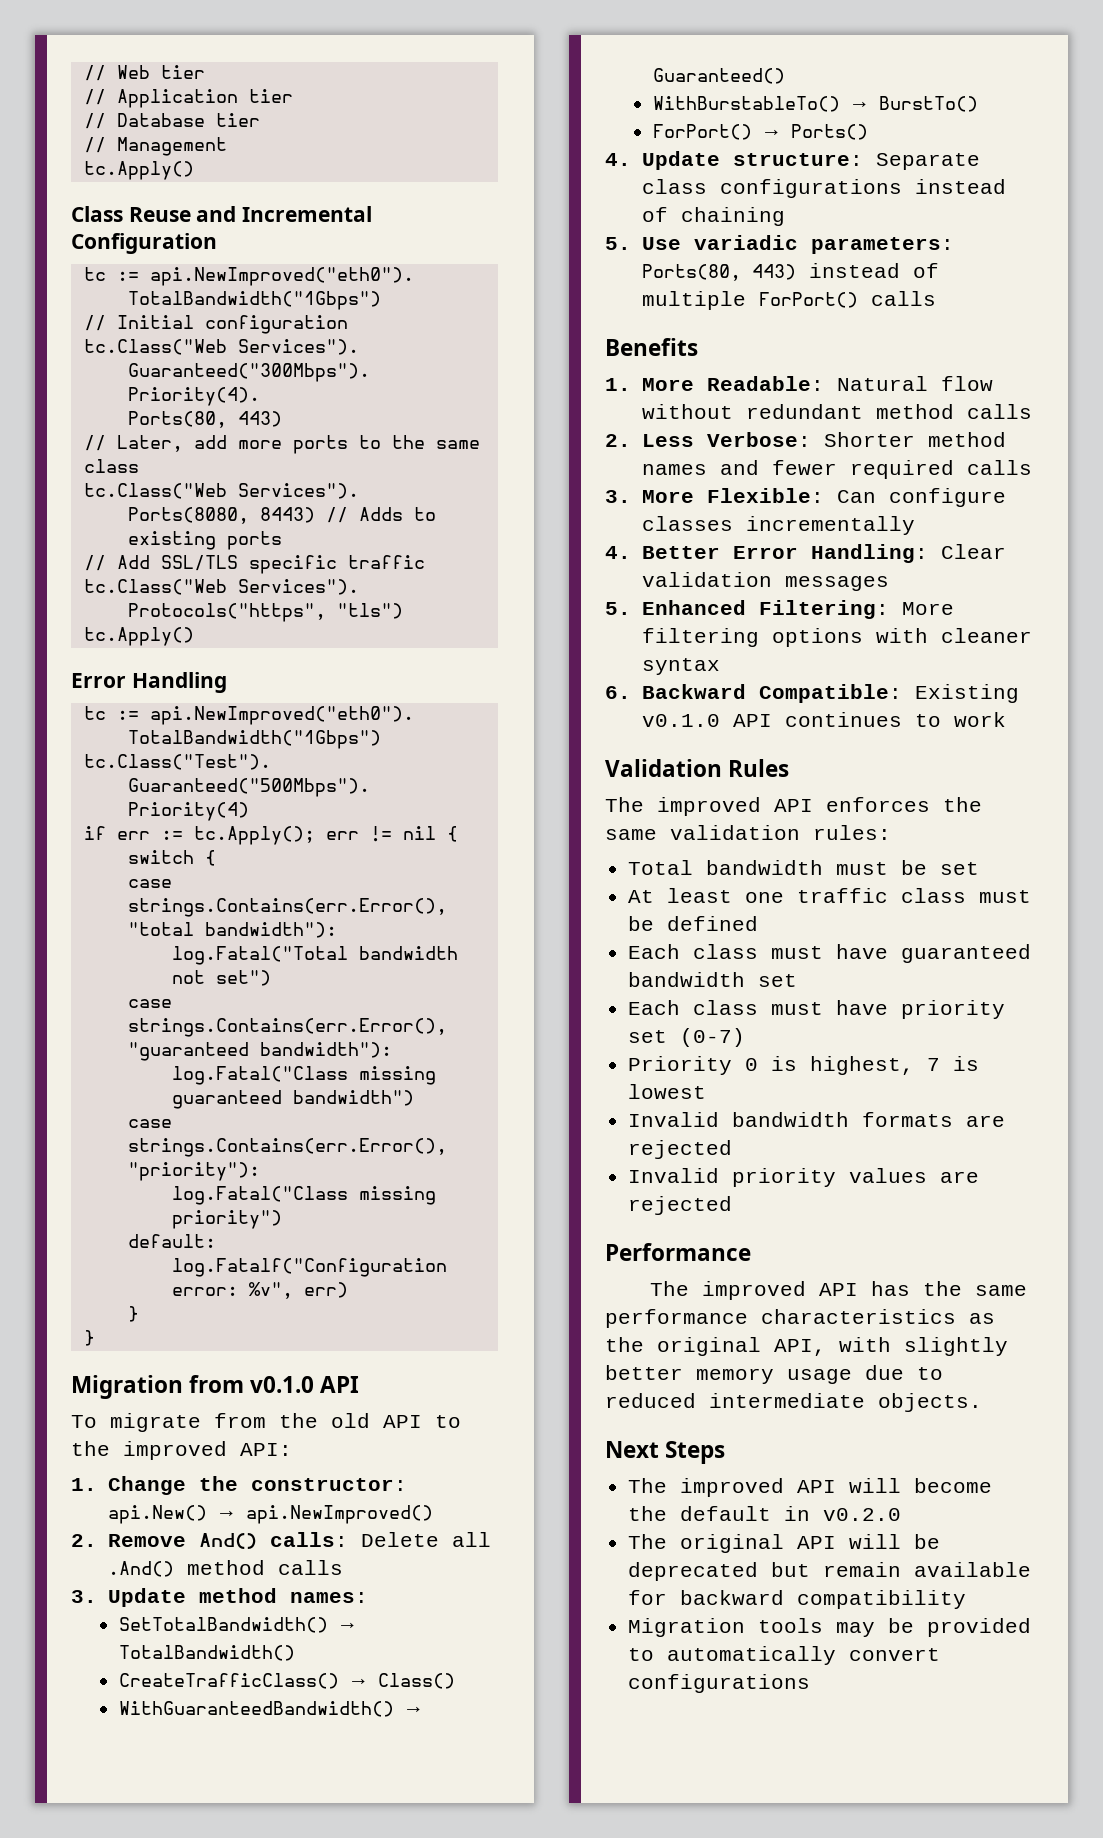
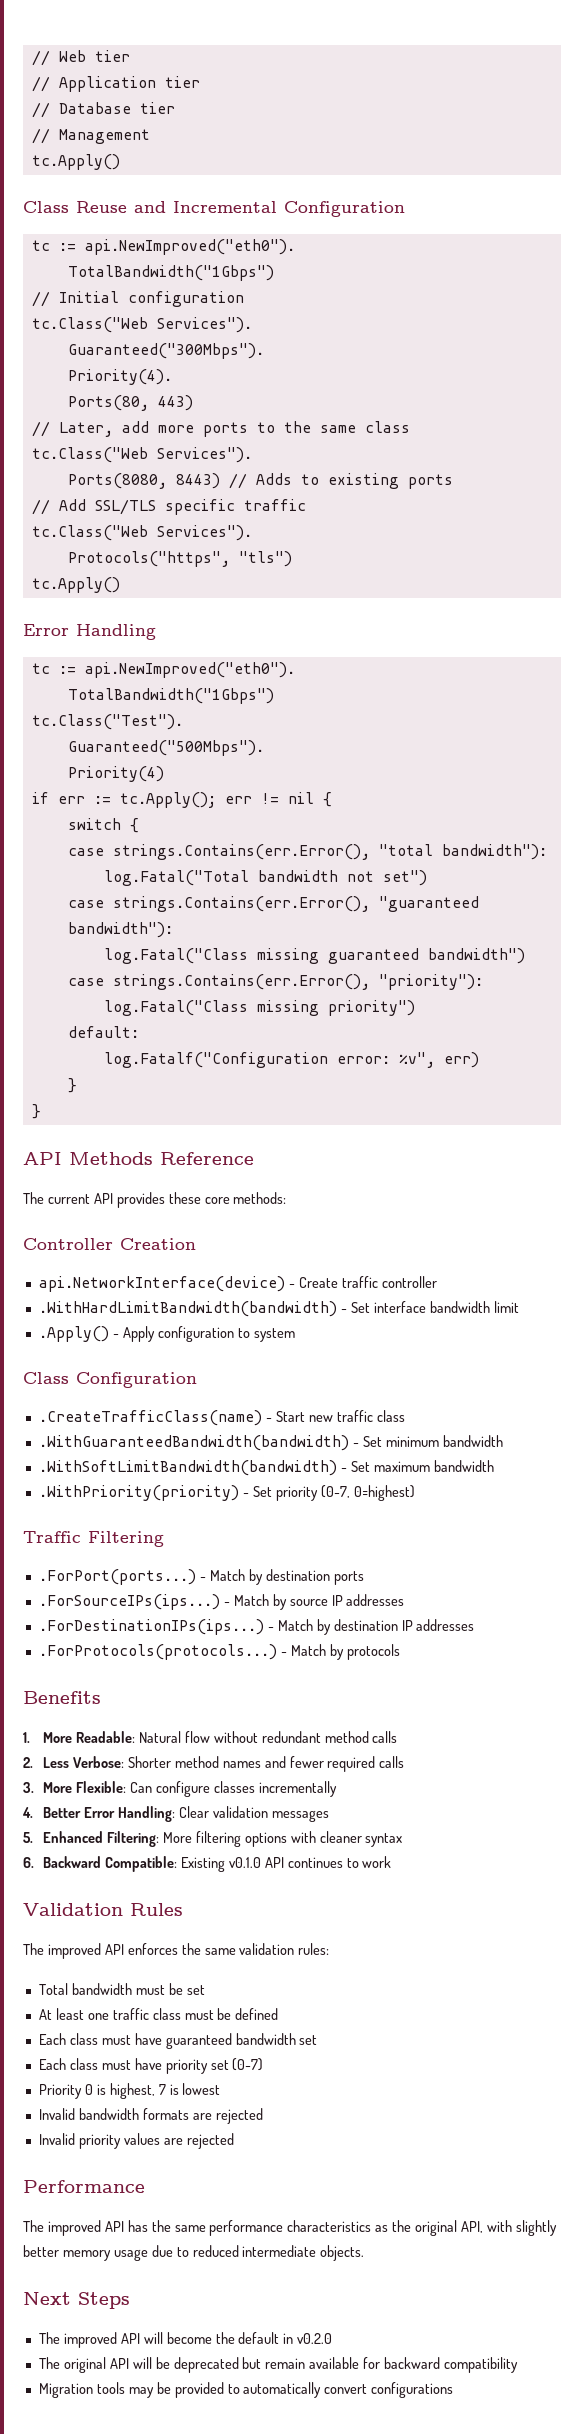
[71,1375,360,1399] [71,1413,461,1432] [71,1441,292,1460] [71,1476,407,1495] [107,1505,433,1524] [71,1532,491,1549] [107,1560,343,1577] [71,1588,368,1607] [119,1617,355,1633] [119,1645,296,1661] [119,1673,456,1689] [119,1701,421,1717] [653,68,786,84] [653,96,979,112] [653,124,869,140] [605,151,980,170] [641,179,1006,198] [641,207,785,226] [605,235,954,254] [641,263,939,281] [641,291,936,310] Migration from v0.1.0 API // To migrate from the old API to the improved API: // 1. Change the constructor: api.New() → api.NewImproved() // 2. Remove And() calls: Delete all .And() method calls // 3. Update method names: // SetTotalBandwidth() → TotalBandwidth() // CreateTrafficClass() → Class() // WithGuaranteedBandwidth() → Guaranteed() // WithBurstableTo() → BurstTo() // ForPort() → Ports() // 4. Update structure: Separate class configurations instead of chaining // 5. Use variadic parameters: Ports(80, 443) instead of multiple ForPort() calls -> [23,1152,254,1165] [23,1192,287,1208] [23,1238,196,1250] [38,1276,437,1292] [38,1301,519,1317] [38,1326,295,1342] [23,1372,197,1388] [38,1410,405,1426] [38,1435,503,1451] [38,1460,494,1476] [38,1485,415,1501] [23,1531,164,1547] [38,1569,364,1585] [38,1594,405,1610] [38,1619,475,1635] [38,1644,400,1660] API Methods Reference // The current API provides these core methods: // Controller Creation // api.NetworkInterface(device) - Create traffic controller // .WithHardLimitBandwidth(bandwidth) - Set interface bandwidth limit // .Apply() - Apply configuration to system // Class Configuration // .CreateTrafficClass(name) - Start new traffic class // .WithGuaranteedBandwidth(bandwidth) - Set minimum bandwidth // .WithSoftLimitBandwidth(bandwidth) - Set maximum bandwidth // .WithPriority(priority) - Set priority (0-7, 0=highest) // Traffic Filtering // .ForPort(ports...) - Match by destination ports // .ForSourceIPs(ips...) - Match by source IP addresses // .ForDestinationIPs(ips...) - Match by destination IP addresses // .ForProtocols(protocols...) - Match by protocols

